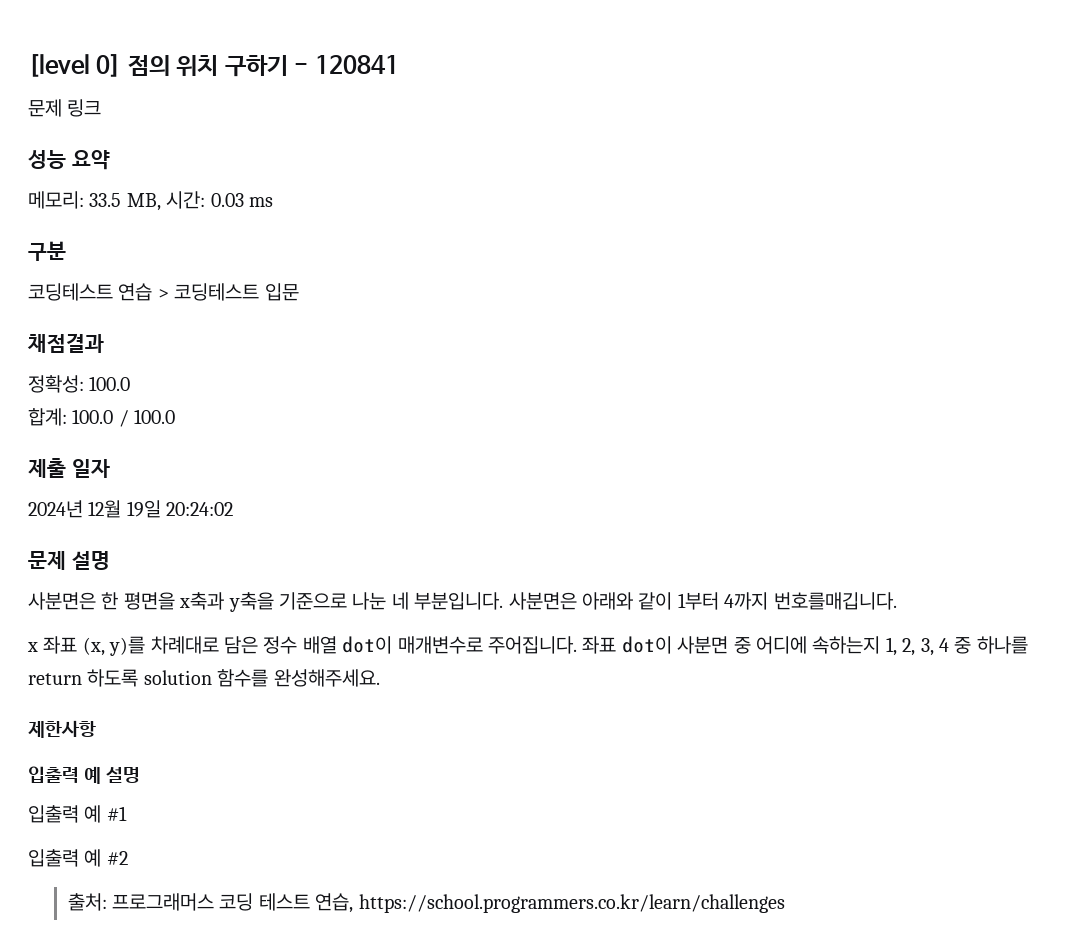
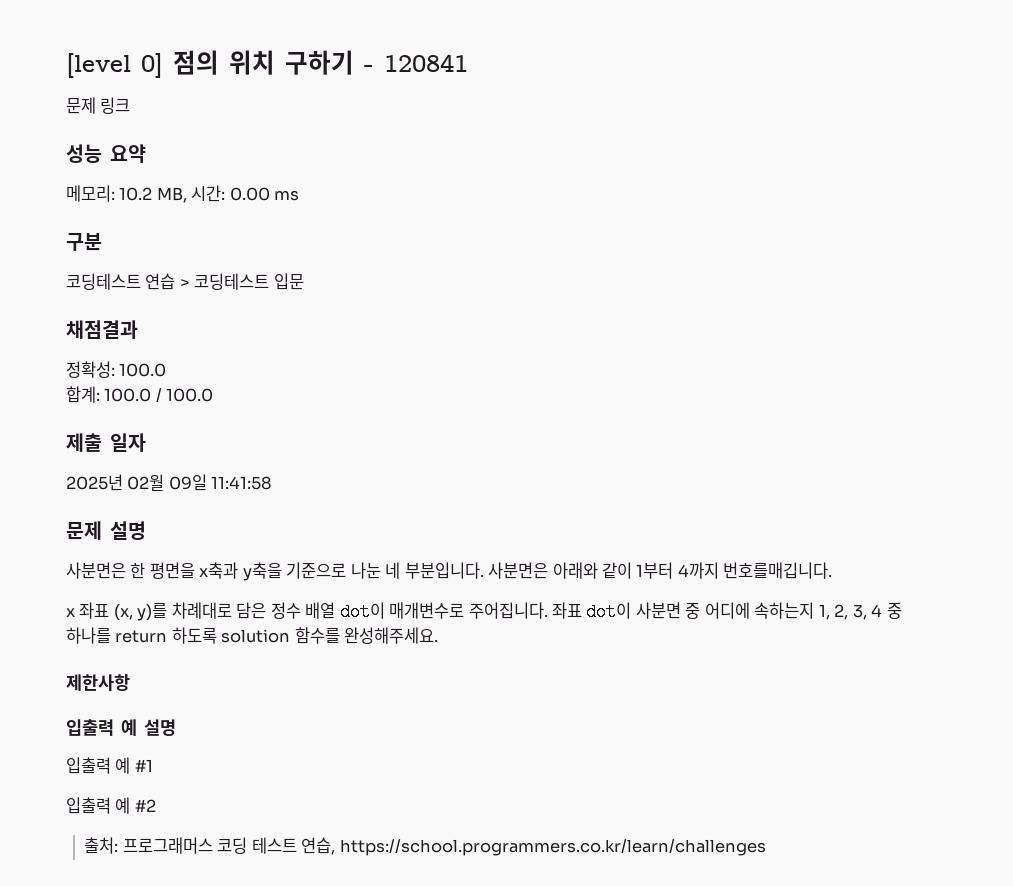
[89,193,122,207] 33.5 -> [119,187,153,201] 10.2
[210,193,244,207] 0.03 -> [229,187,270,201] 0.00
[28,500,234,518] 2024년 12월 19일 20:24:02 -> [66,474,273,491] 2025년 02월 09일 11:41:58

